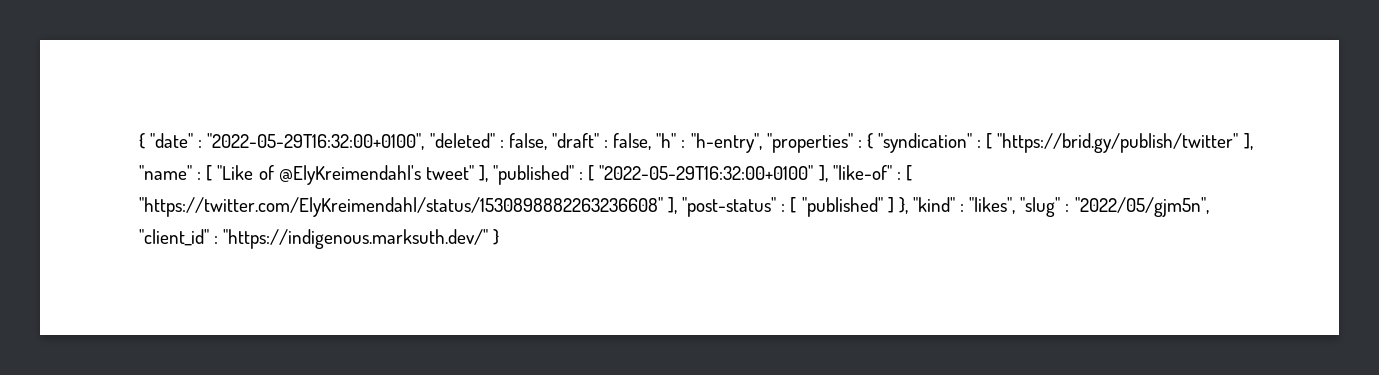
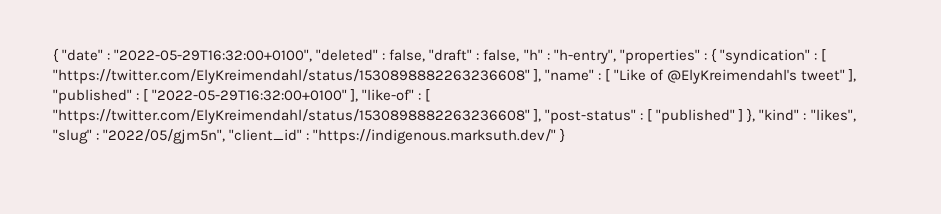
[997,133,1239,153] "https://brid.gy/publish/twitter" -> [53,69,530,84] "https://twitter.com/ElyKreimendahl/status/1530898882263236608"

